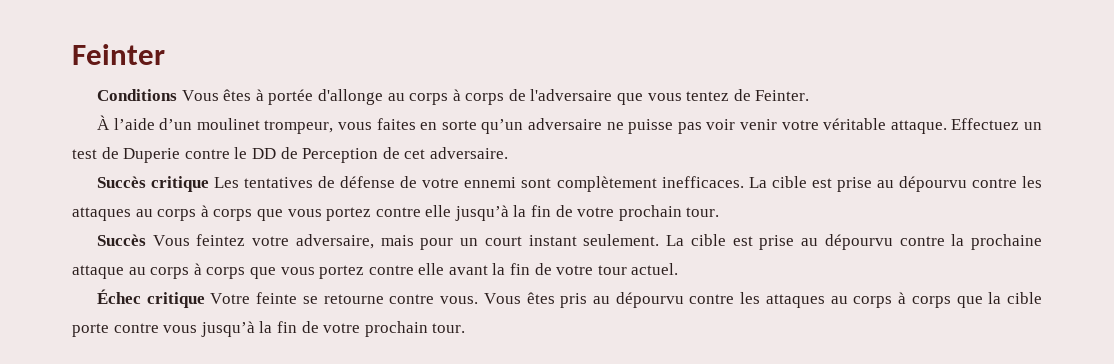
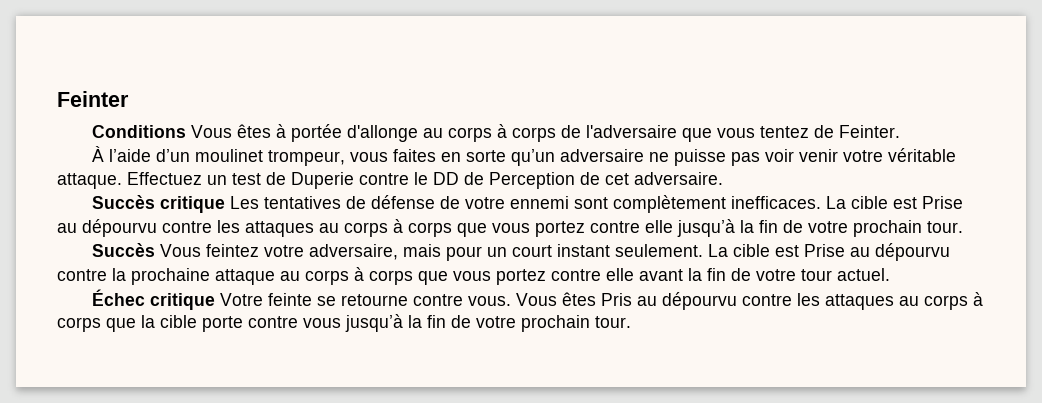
[836,177,872,192] prise -> [921,196,963,209] Prise
[759,235,795,250] prise -> [803,244,845,257] Prise
[560,293,588,308] pris -> [600,293,632,306] Pris

